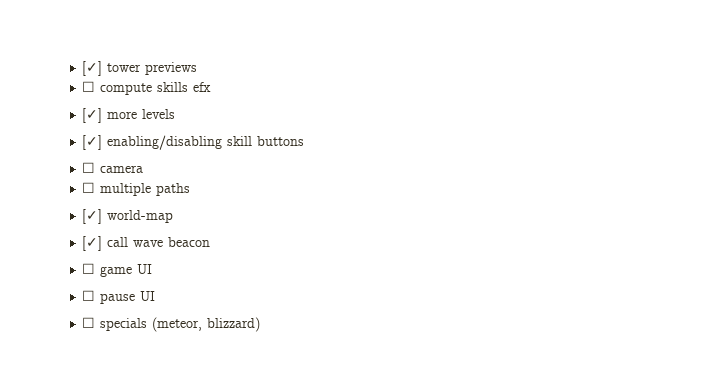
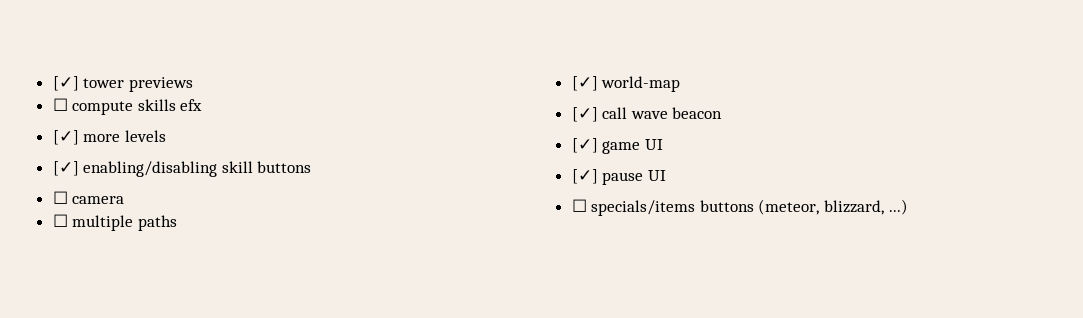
[82,263,96,274] ☐ -> [571,138,598,153] [✓]
[82,290,96,301] ☐ -> [571,169,598,184] [✓]
[100,317,261,332] specials (meteor, blizzard) -> [591,199,908,216] specials/items buttons (meteor, blizzard, ...)

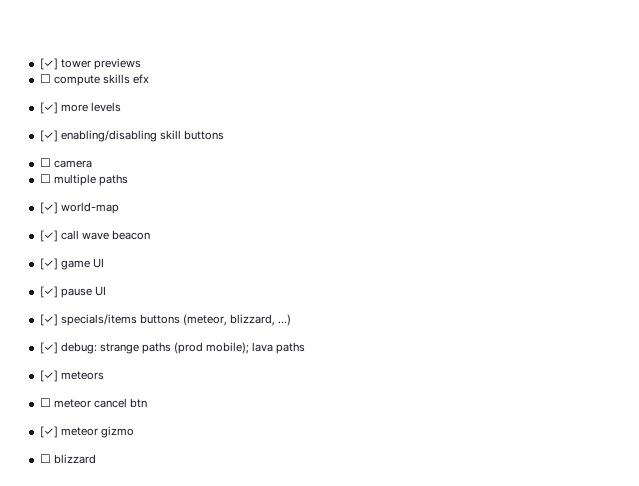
[571,199,587,212] ☐ -> [39,314,58,326] [✓]
(908, 207) none -> [39,342,306,354] [39,370,104,382] [39,398,147,408] [39,426,134,438] [39,454,96,464] // [✓] debug: strange paths (prod mobile); lava paths // [✓] meteors // ☐ meteor cancel btn // [✓] meteor gizmo // ☐ blizzard

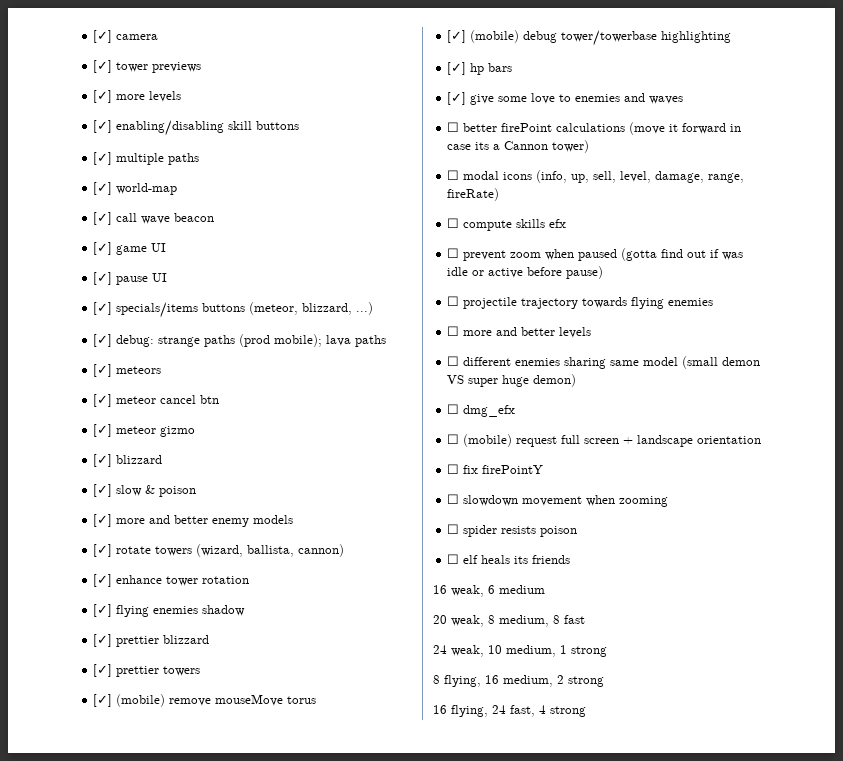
[39,58,58,70] [✓] -> [93,30,159,43] [93,60,113,73] [✓] camera // [✓]
[39,74,149,86] // ☐ compute skills efx -> (202, 67) none
[39,158,92,168] [39,174,51,183] ☐ camera // ☐ -> [93,152,113,165] [✓]
[39,398,51,407] ☐ -> [93,394,113,407] [✓]
[39,454,96,464] ☐ blizzard -> [93,454,163,467] [93,484,197,497] [93,514,294,527] [93,544,345,557] [93,574,250,587] [93,604,246,617] [93,634,210,647] [93,664,201,677] [93,694,317,707] [447,30,732,46] [447,62,513,75] [447,92,684,105] [447,122,742,135] [447,140,590,153] [447,170,745,183] [447,188,500,201] [447,218,567,231] [447,248,744,261] [447,266,604,279] [447,296,714,309] [447,326,592,338] [447,356,761,369] [447,374,577,387] [447,404,516,417] [447,434,762,447] [447,464,544,474] [447,494,669,507] [447,524,578,537] [447,554,571,564] [433,585,545,597] [433,615,585,627] [433,645,607,657] [433,675,604,687] [433,705,586,717] [✓] blizzard // [✓] slow & poison // [✓] more and better enemy models // [✓] rotate towers (wizard, ballista, cannon) // [✓] enhance tower rotation // [✓] flying enemies shadow // [✓] prettier blizzard // [✓] prettier towers // [✓] (mobile) remove mouseMove torus // [✓] (mobile) debug tower/towerbase highlighting // [✓] hp bars // [✓] give some love to enemies and waves // ☐ better firePoint calculations (move it forward in case its a Cannon tower) // ☐ modal icons (info, up, sell, level, damage, range, fireRate) // ☐ compute skills efx // ☐ prevent zoom when paused (gotta find out if was idle or active before pause) // ☐ projectile trajectory towards flying enemies // ☐ more and better levels // ☐ different enemies sharing same model (small demon VS super huge demon) // ☐ dmg_efx // ☐ (mobile) request full screen + landscape orientation // ☐ fix firePointY // ☐ slowdown movement when zooming // ☐ spider resists poison // ☐ elf heals its friends // 16 weak, 6 medium // 20 weak, 8 medium, 8 fast // 24 weak, 10 medium, 1 strong // 8 flying, 16 medium, 2 strong // 16 flying, 24 fast, 4 strong

